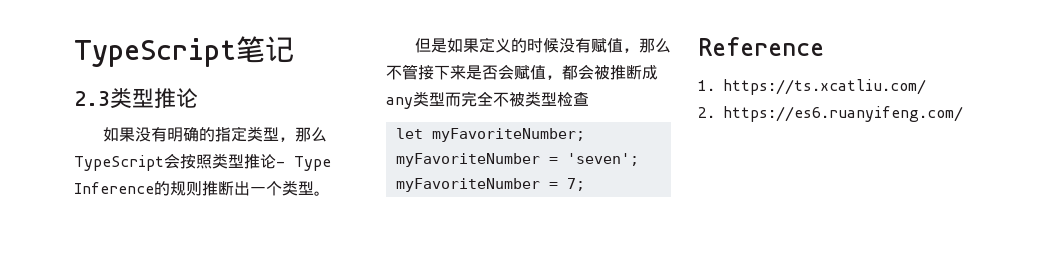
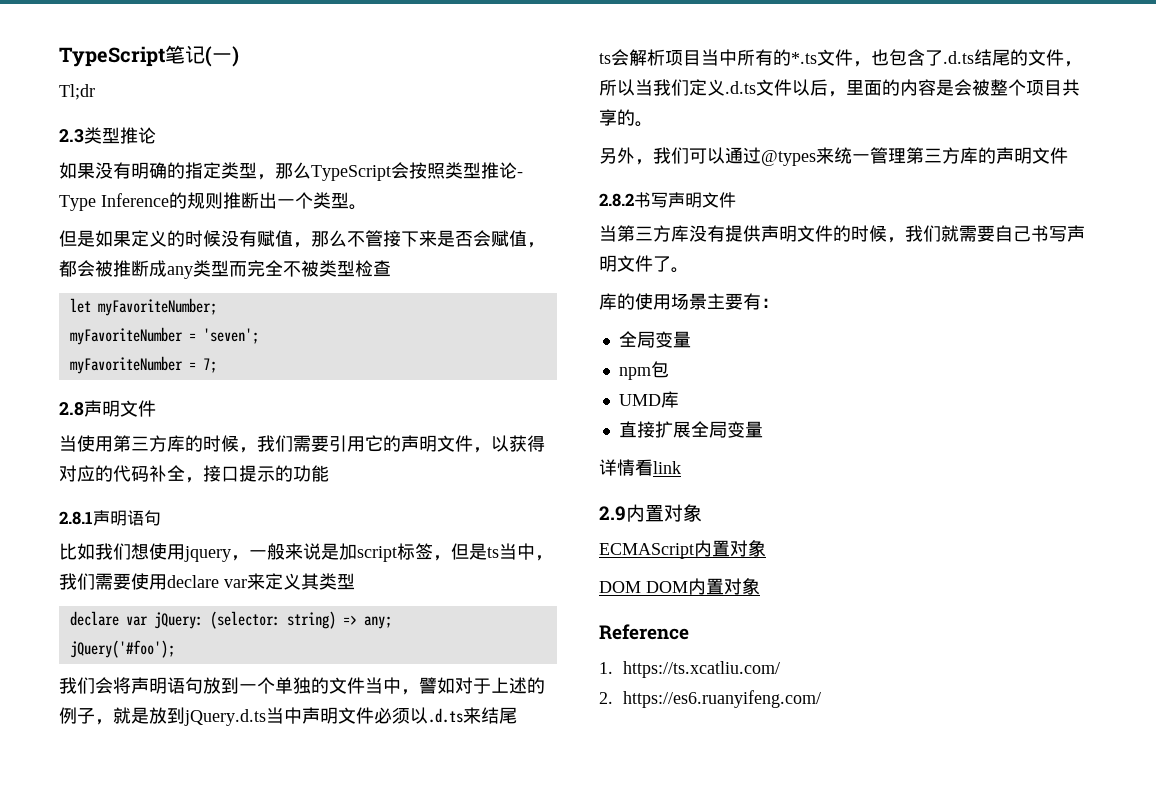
(294, 49) none -> [205,46,239,67] [59,84,95,100] (一) // Tl;dr
(585, 184) none -> [59,400,156,417] [59,435,545,453] [59,465,329,483] [59,510,161,526] [59,543,553,562] [59,573,355,590] [69,611,392,629] [69,640,175,658] [59,677,545,695] [59,707,517,726] [599,49,1082,67] [599,79,1080,97] [599,109,653,127] [599,147,1068,166] [599,192,736,208] [599,225,1085,243] [599,255,689,273] [599,293,779,310] [618,331,691,348] [618,361,669,380] [618,391,679,408] [618,421,763,438] [599,459,681,476] [599,504,702,522] [599,540,766,559] [599,578,760,595] // 2.8声明文件 // 当使用第三方库的时候，我们需要引用它的声明文件，以获得对应的代码补全，接口提示的功能 // 2.8.1声明语句 // 比如我们想使用jquery，一般来说是加script标签，但是ts当中，我们需要使用declare var来定义其类型 // declare var jQuery: (selector: string) => any; // jQuery('#foo'); // 我们会将声明语句放到一个单独的文件当中，譬如对于上述的例子，就是放到jQuery.d.ts当中声明文件必须以.d.ts来结尾 // ts会解析项目当中所有的*.ts文件，也包含了.d.ts结尾的文件，所以当我们定义.d.ts文件以后，里面的内容是会被整个项目共享的。 // 另外，我们可以通过@types来统一管理第三方库的声明文件 // 2.8.2书写声明文件 // 当第三方库没有提供声明文件的时候，我们就需要自己书写声明文件了。 // 库的使用场景主要有： // 全局变量 // npm包 // UMD库 // 直接扩展全局变量 // 详情看link // 2.9内置对象 // ECMAScript内置对象 // DOM DOM内置对象

